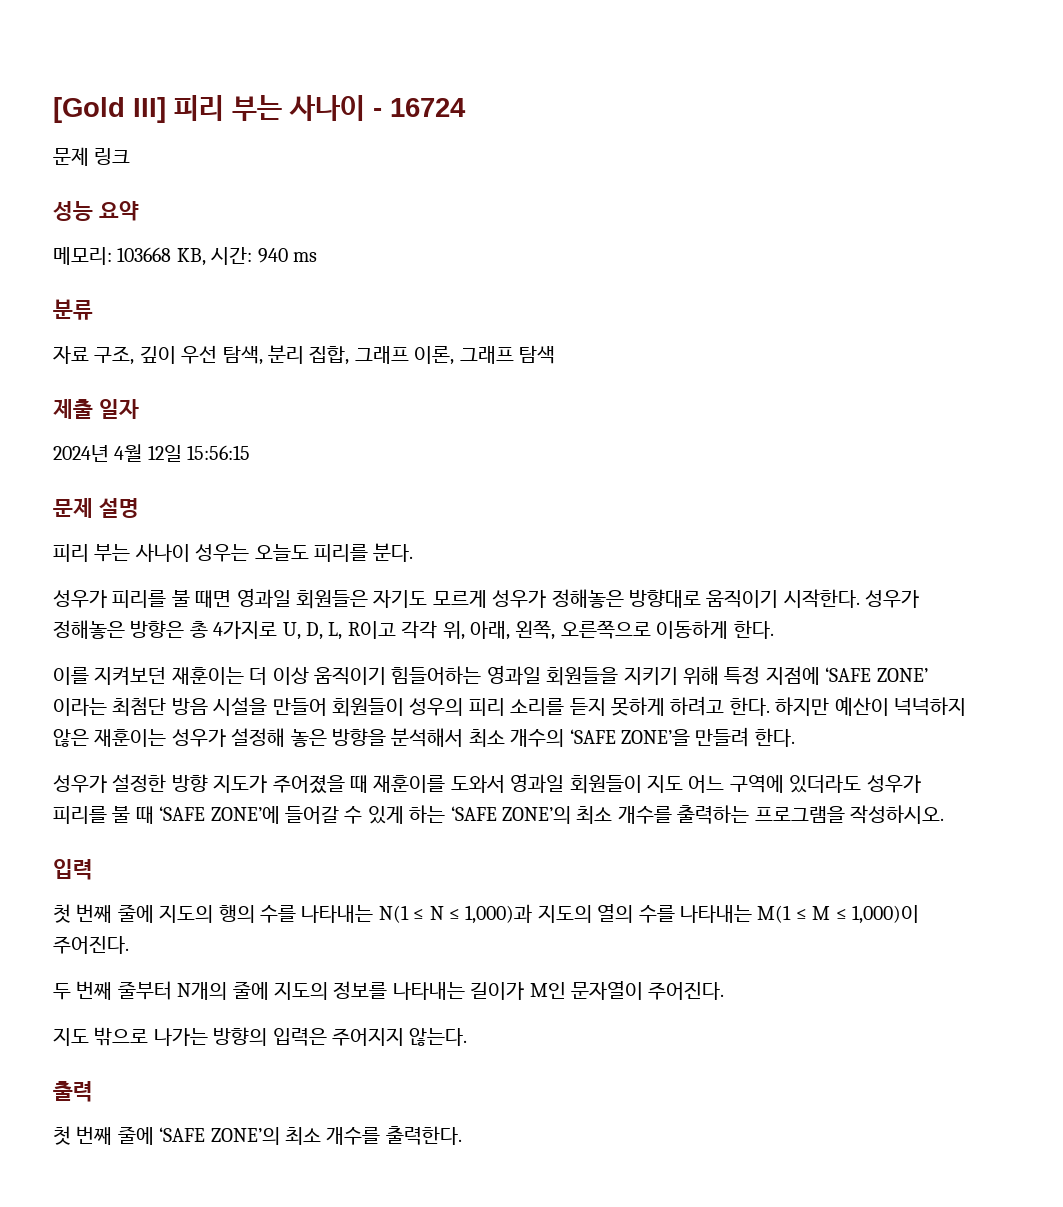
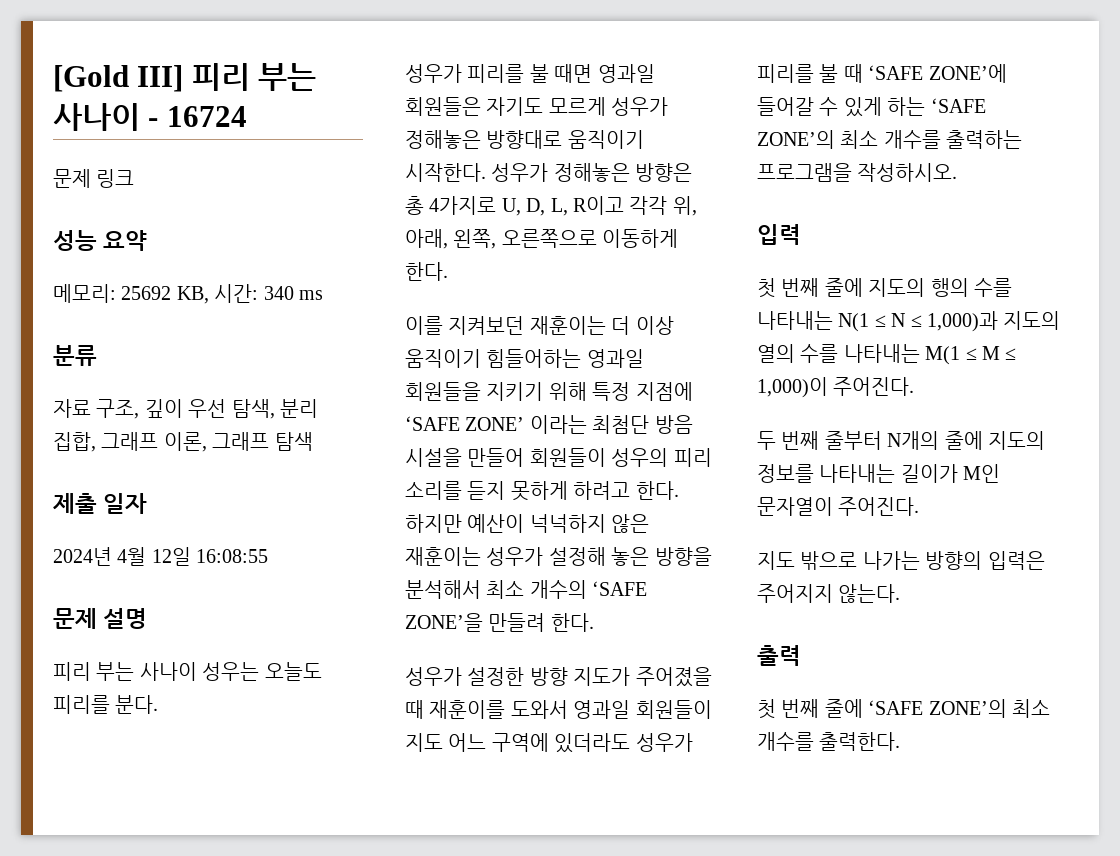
[117,247,172,262] 103668 -> [121,286,172,300] 25692
[257,248,288,263] 940 -> [263,286,294,300] 340
[187,445,251,460] 15:56:15 -> [196,549,269,563] 16:08:55

